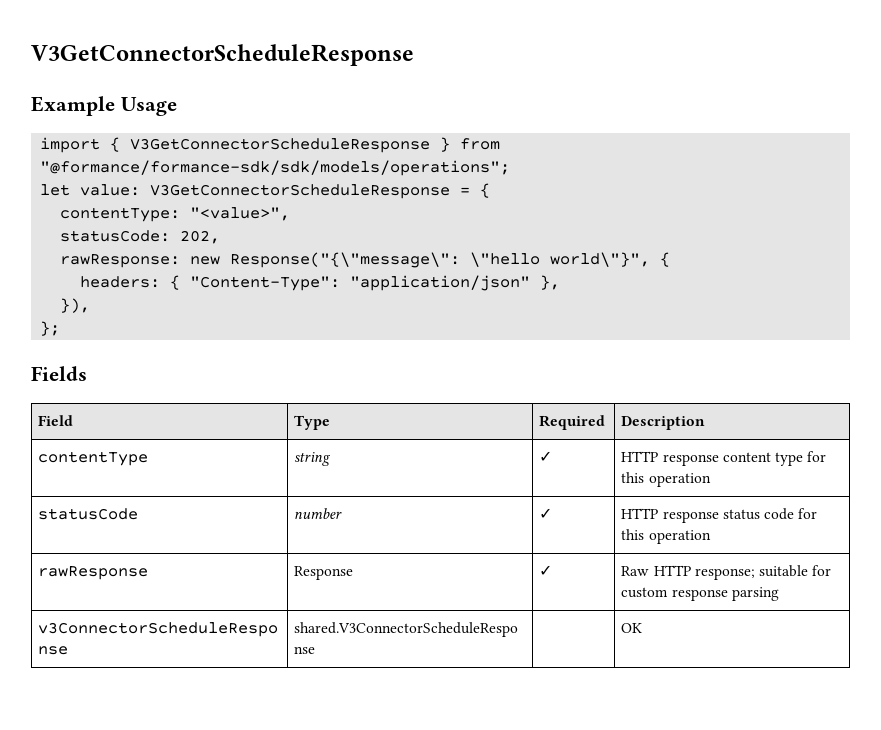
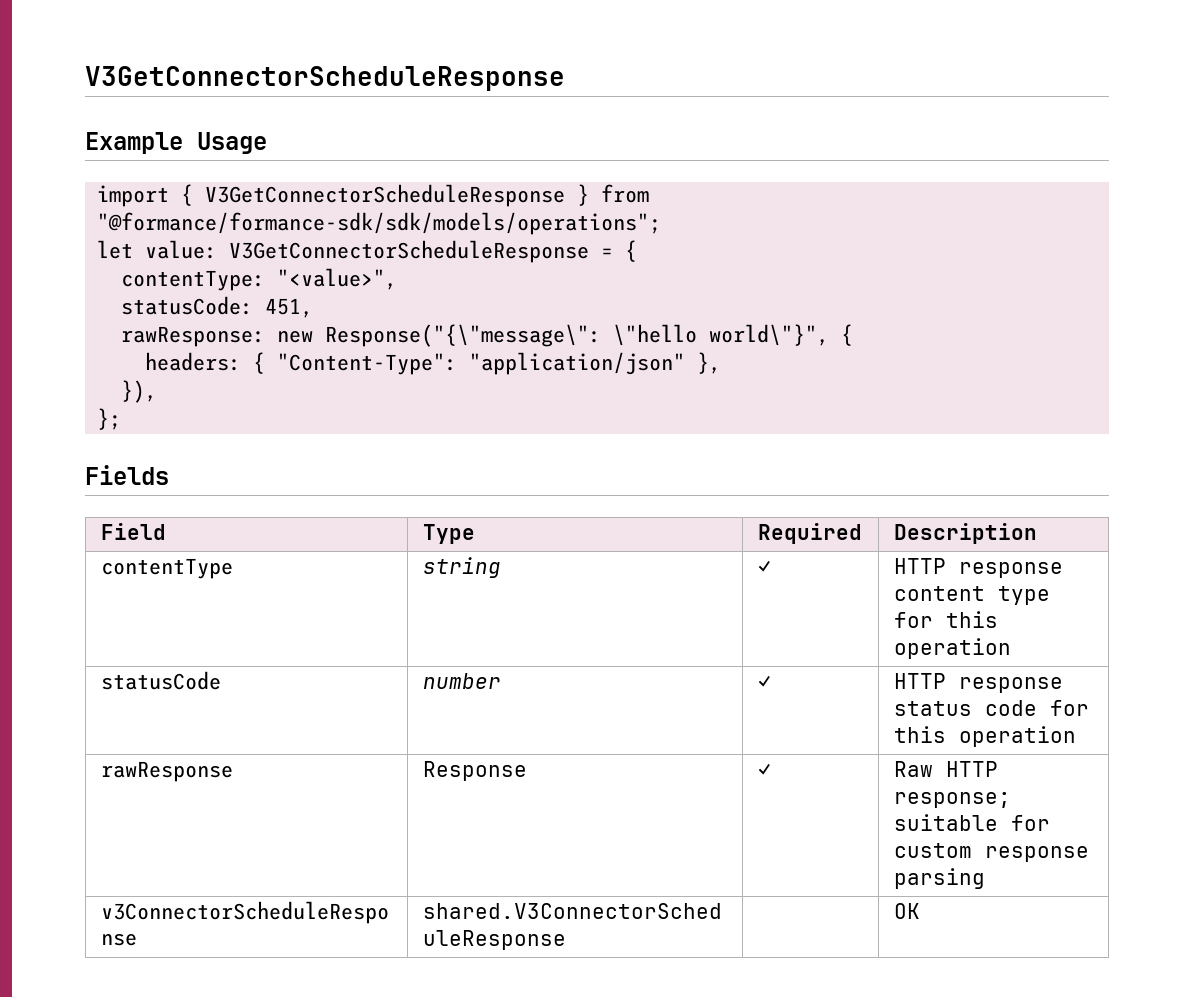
[180,230,221,244] 202, -> [265,298,314,318] 451,

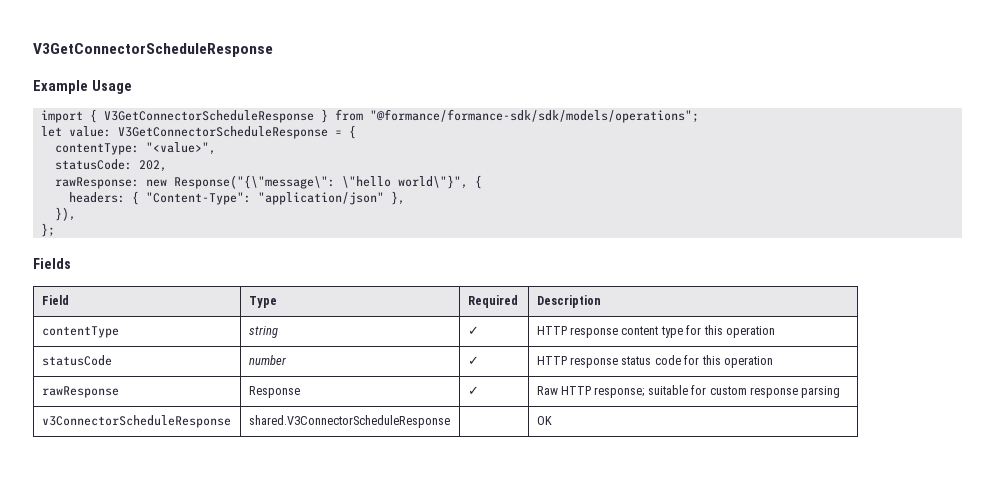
[265,298,314,318] 451, -> [138,160,167,172] 202,

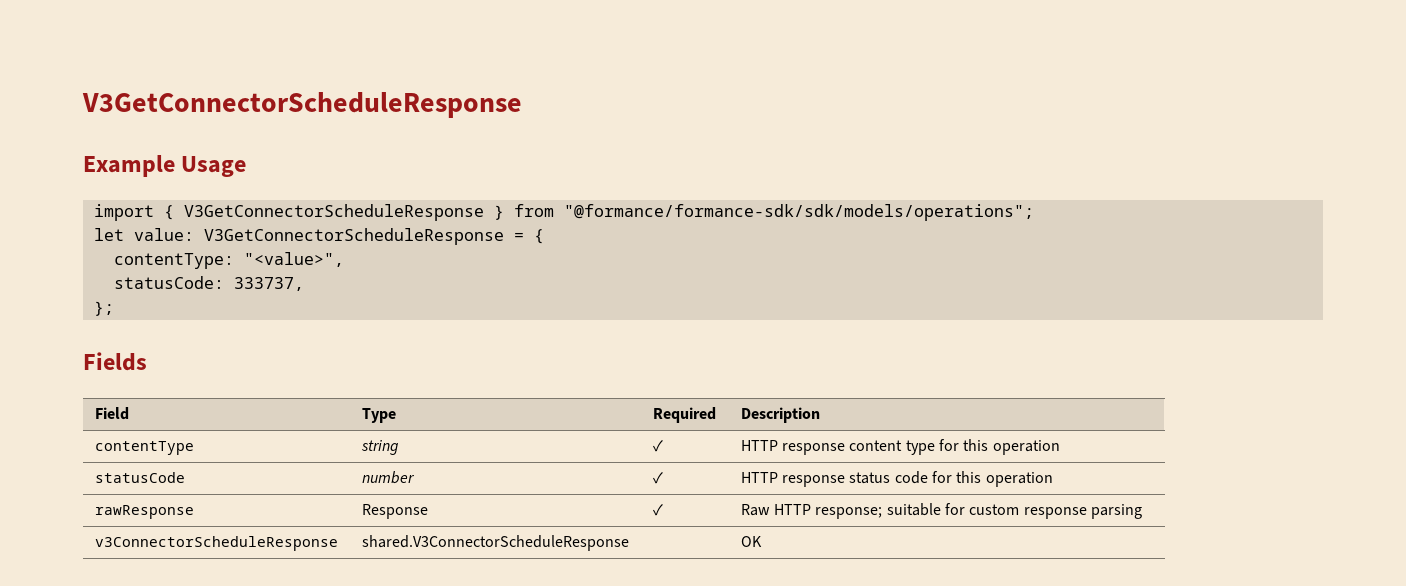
[138,160,167,172] [54,175,482,189] [68,191,405,205] [54,207,76,221] 202, // rawResponse: new Response("{\"message\": \"hello world\"}", { // headers: { "Content-Type": "application/json" }, // }), -> [233,277,304,291] 333737,

